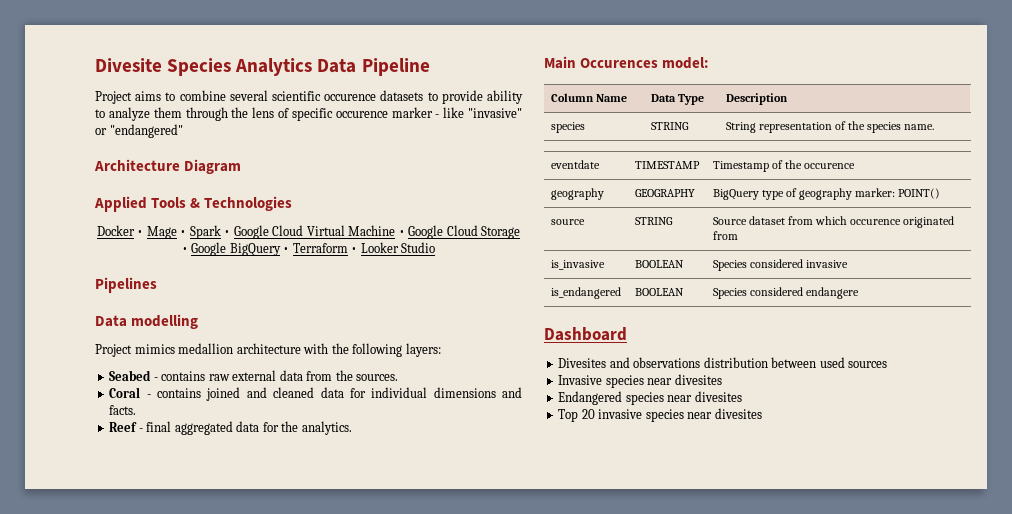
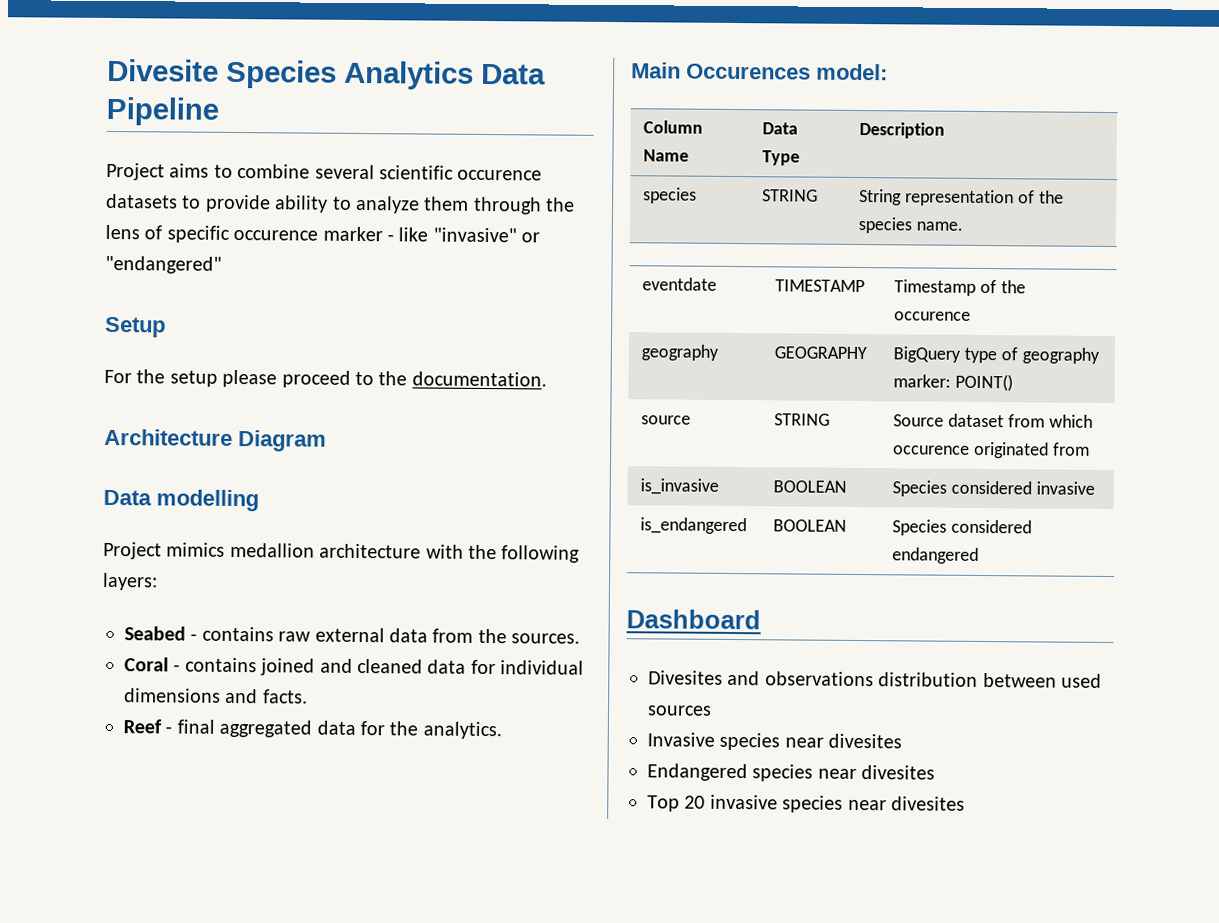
[94,159,242,174] [94,196,293,212] [96,225,521,239] [181,242,436,256] [95,277,157,293] Architecture Diagram // Applied Tools & Technologies // Docker • Mage • Spark • Google Cloud Virtual Machine • Google Cloud Storage • Google BigQuery • Terraform • Looker Studio // Pipelines -> [104,316,166,338] [104,369,547,388] [104,428,327,452] Setup // For the setup please proceed to the documentation. // Architecture Diagram
[805,287,859,299] endangere -> [892,547,980,564] endangered

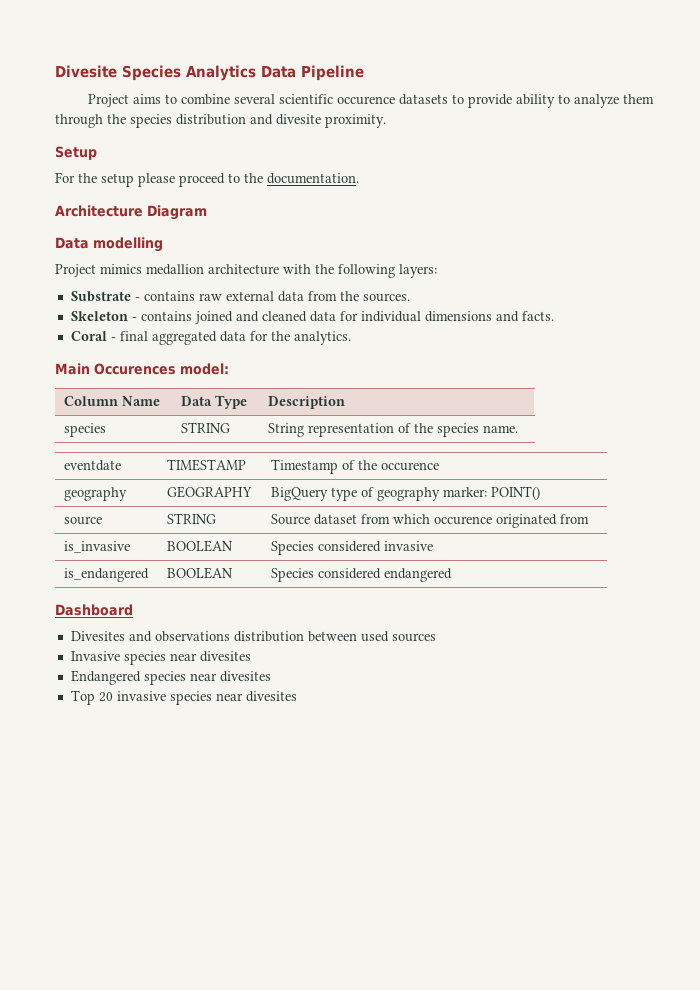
[105,224,541,243] [105,255,222,274] lens of specific occurence marker - like "invasive" or "endangered" -> [130,114,386,128] species distribution and divesite proximity.
[124,626,186,641] Seabed -> [70,291,131,302] Substrate
[124,657,169,672] Coral -> [70,311,128,321] Skeleton
[123,719,162,734] Reef -> [70,331,107,341] Coral

